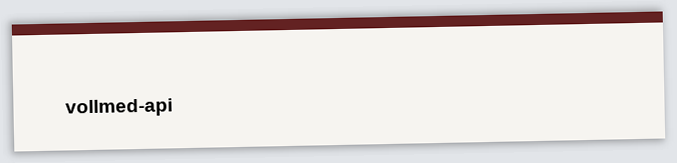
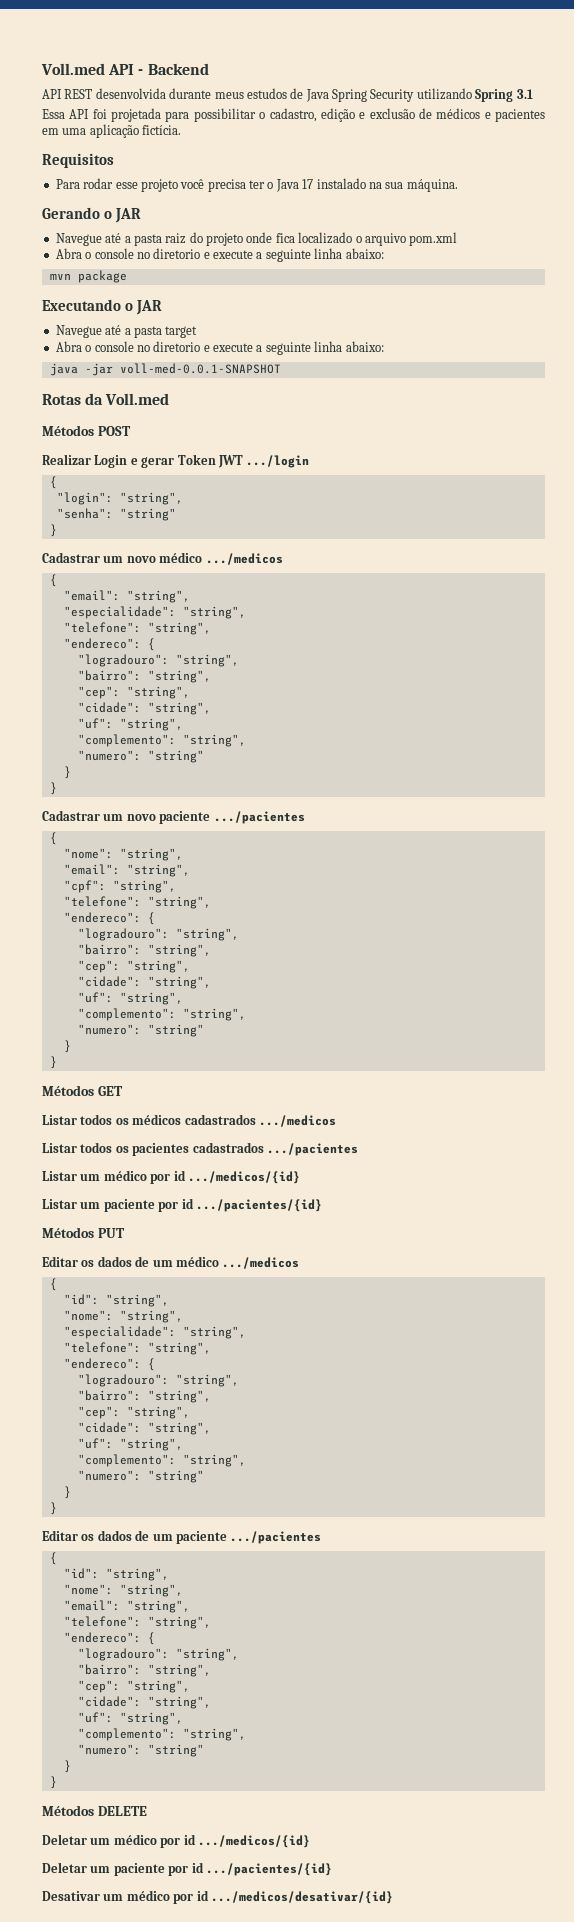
[65,98,173,118] vollmed-api -> [41,63,209,75] [42,88,533,102] [42,108,545,122] [42,124,182,138] [42,153,114,168] [55,178,458,192] [42,207,141,223] [55,232,458,246] [55,248,384,262] [49,270,127,283] [42,299,162,315] [55,325,198,338] [55,341,384,355] [49,363,281,376] [42,393,170,405] [42,425,131,436] [42,454,310,468] [49,476,57,489] [56,492,183,505] [56,508,176,521] [49,524,57,537] [42,552,283,565] [49,574,57,587] [63,590,190,603] [63,606,246,619] [63,622,211,635] [63,638,155,651] [77,654,239,667] [77,670,211,683] [77,686,190,699] [77,702,211,715] [77,718,183,731] [77,734,246,747] [77,750,204,763] [63,766,71,779] [49,782,57,795] [42,810,305,824] [49,832,57,845] [63,848,183,861] [63,864,190,877] [63,880,176,893] [63,896,211,909] [63,912,155,925] [77,928,239,941] [77,944,211,957] [77,960,190,973] [77,976,211,989] [77,992,183,1005] [77,1008,246,1021] [77,1024,204,1037] [63,1040,71,1053] [49,1056,57,1069] [42,1085,123,1096] [42,1114,336,1127] [42,1142,358,1156] [42,1170,300,1184] [42,1198,322,1212] [42,1227,125,1238] [42,1256,300,1269] [49,1278,57,1291] [63,1294,169,1307] [63,1310,183,1323] [63,1326,246,1339] [63,1342,211,1355] [63,1358,155,1371] [77,1374,239,1387] [77,1390,211,1403] [77,1406,190,1419] [77,1422,211,1435] [77,1438,183,1451] [77,1454,246,1467] [77,1470,204,1483] [63,1486,71,1499] [49,1502,57,1515] [42,1530,322,1544] [49,1552,57,1565] [63,1568,169,1581] [63,1584,183,1597] [63,1600,190,1613] [63,1616,211,1629] [63,1632,155,1645] [77,1648,239,1661] [77,1664,211,1677] [77,1680,190,1693] [77,1696,211,1709] [77,1712,183,1725] [77,1728,246,1741] [77,1744,204,1757] [63,1760,71,1773] [49,1776,57,1789] [42,1805,147,1816] [42,1834,310,1848] [42,1862,332,1876] [42,1890,393,1904] Voll.med API - Backend // API REST desenvolvida durante meus estudos de Java Spring Security utilizando Spring 3.1 // Essa API foi projetada para possibilitar o cadastro, edição e exclusão de médicos e pacientes em uma aplicação fictícia. // Requisitos // Para rodar esse projeto você precisa ter o Java 17 instalado na sua máquina. // Gerando o JAR // Navegue até a pasta raiz do projeto onde fica localizado o arquivo pom.xml // Abra o console no diretorio e execute a seguinte linha abaixo: // mvn package // Executando o JAR // Navegue até a pasta target // Abra o console no diretorio e execute a seguinte linha abaixo: // java -jar voll-med-0.0.1-SNAPSHOT // Rotas da Voll.med // Métodos POST // Realizar Login e gerar Token JWT .../login // { // "login": "string", // "senha": "string" // } // Cadastrar um novo médico .../medicos // { // "email": "string", // "especialidade": "string", // "telefone": "string", // "endereco": { // "logradouro": "string", // "bairro": "string", // "cep": "string", // "cidade": "string", // "uf": "string", // "complemento": "string", // "numero": "string" // } // } // Cadastrar um novo paciente .../pacientes // { // "nome": "string", // "email": "string", // "cpf": "string", // "telefone": "string", // "endereco": { // "logradouro": "string", // "bairro": "string", // "cep": "string", // "cidade": "string", // "uf": "string", // "complemento": "string", // "numero": "string" // } // } // Métodos GET // Listar todos os médicos cadastrados .../medicos // Listar todos os pacientes cadastrados .../pacientes // Listar um médico por id .../medicos/{id} // Listar um paciente por id .../pacientes/{id} // Métodos PUT // Editar os dados de um médico .../medicos // { // "id": "string", // "nome": "string", // "especialidade": "string", // "telefone": "string", // "endereco": { // "logradouro": "string", // "bairro": "string", // "cep": "string", // "cidade": "string", // "uf": "string", // "complemento": "string", // "numero": "string" // } // } // Editar os dados de um paciente .../pacientes // { // "id": "string", // "nome": "string", // "email": "string", // "telefone": "string", // "endereco": { // "logradouro": "string", // "bairro": "string", // "cep": "string", // "cidade": "string", // "uf": "string", // "complemento": "string", // "numero": "string" // } // } // Métodos DELETE // Deletar um médico por id .../medicos/{id} // Deletar um paciente por id .../pacientes/{id} // Desativar um médico por id .../medicos/desativar/{id}

